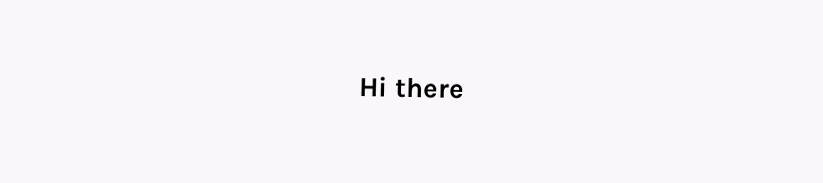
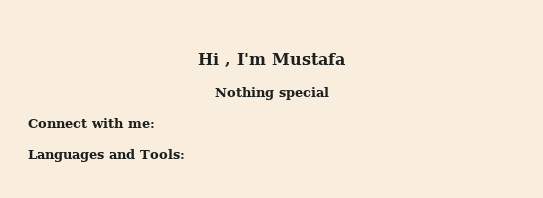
[393,77,465,100] there -> [225,53,345,67] [214,87,329,100] [28,118,155,128] [28,149,185,162] , I'm Mustafa // Nothing special // Connect with me: // Languages and Tools:

